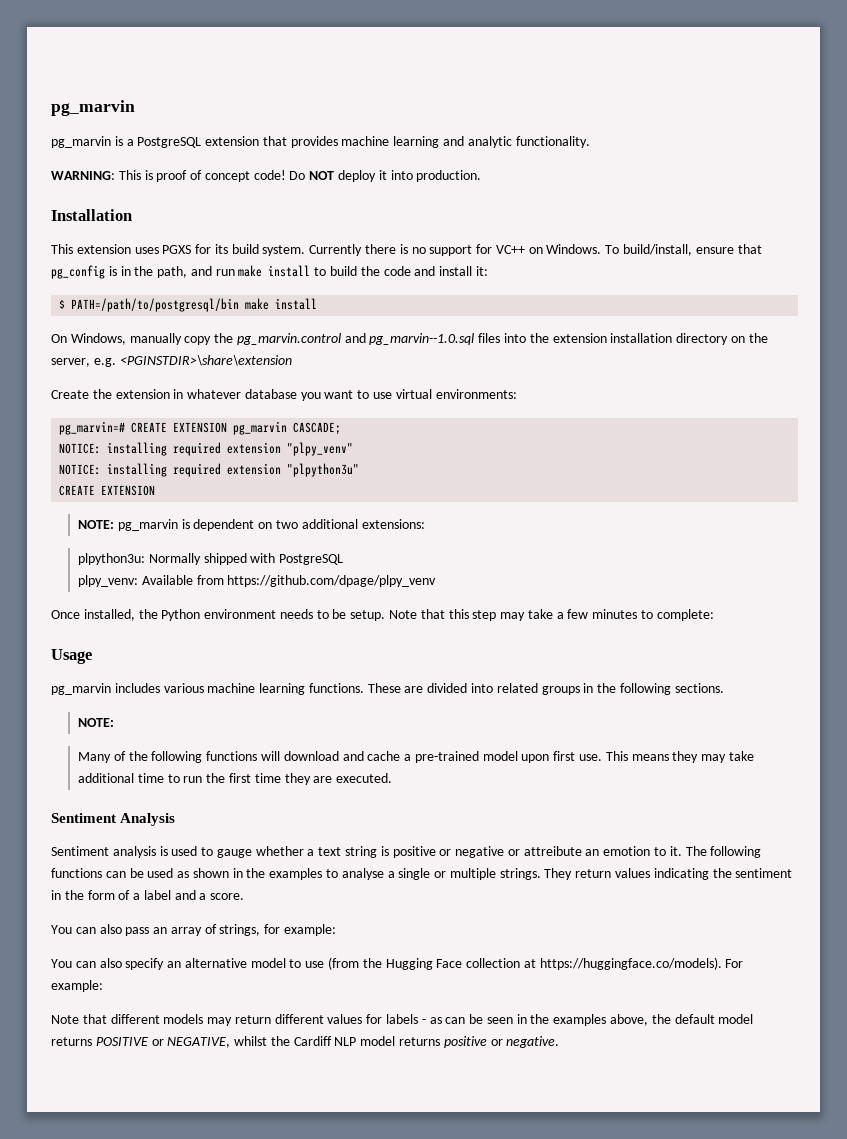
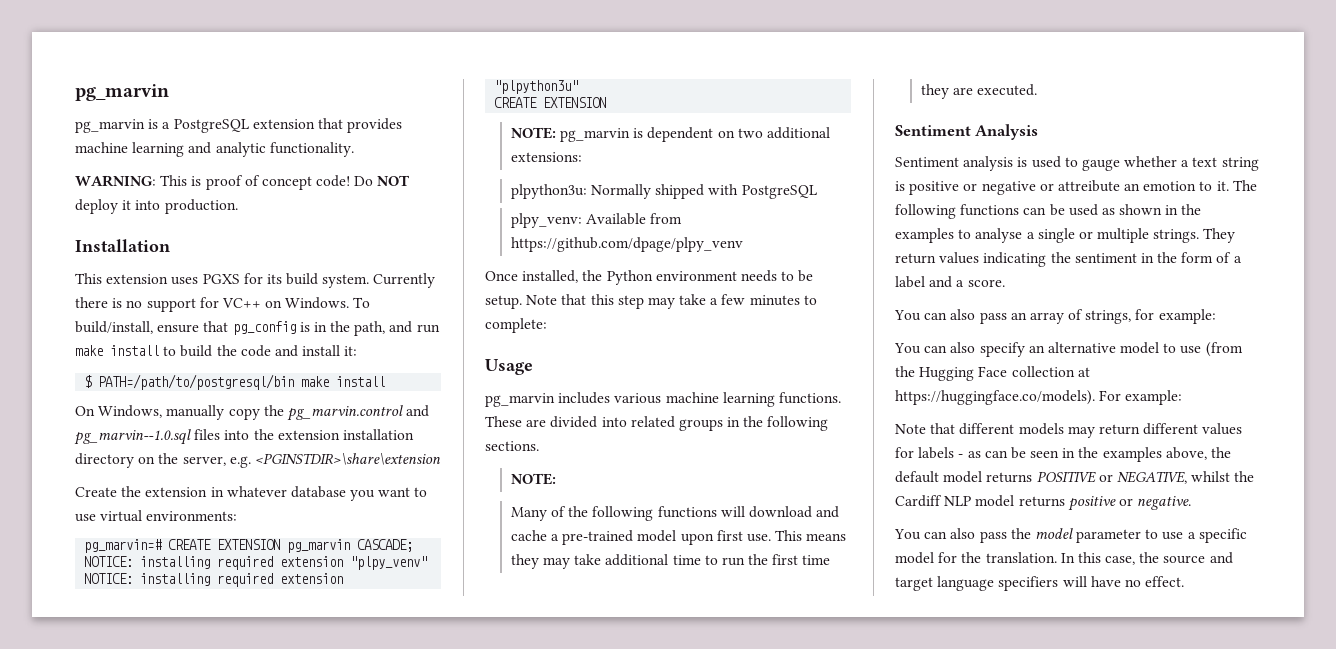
(560, 1042) none -> [894,528,1247,543] [895,552,1233,565] [895,576,1185,591] // You can also pass the model parameter to use a specific model for the translation. In this case, the source and target language specifiers will have no effect.

